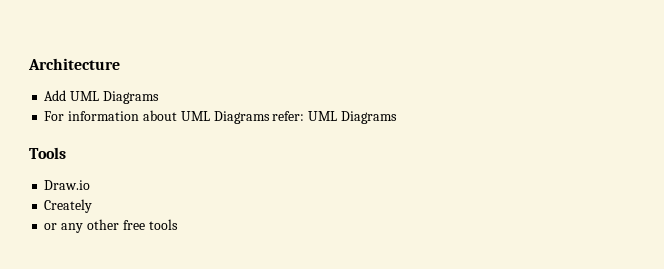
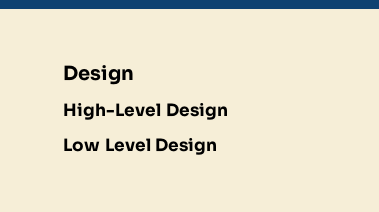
[28,58,120,70] [44,90,159,104] [44,110,397,124] [29,147,66,159] [44,180,91,190] [44,199,93,213] [44,219,178,233] Architecture // Add UML Diagrams // For information about UML Diagrams refer: UML Diagrams // Tools // Draw.io // Creately // or any other free tools -> [63,65,134,85] [63,102,228,120] [63,137,218,155] Design // High-Level Design // Low Level Design

